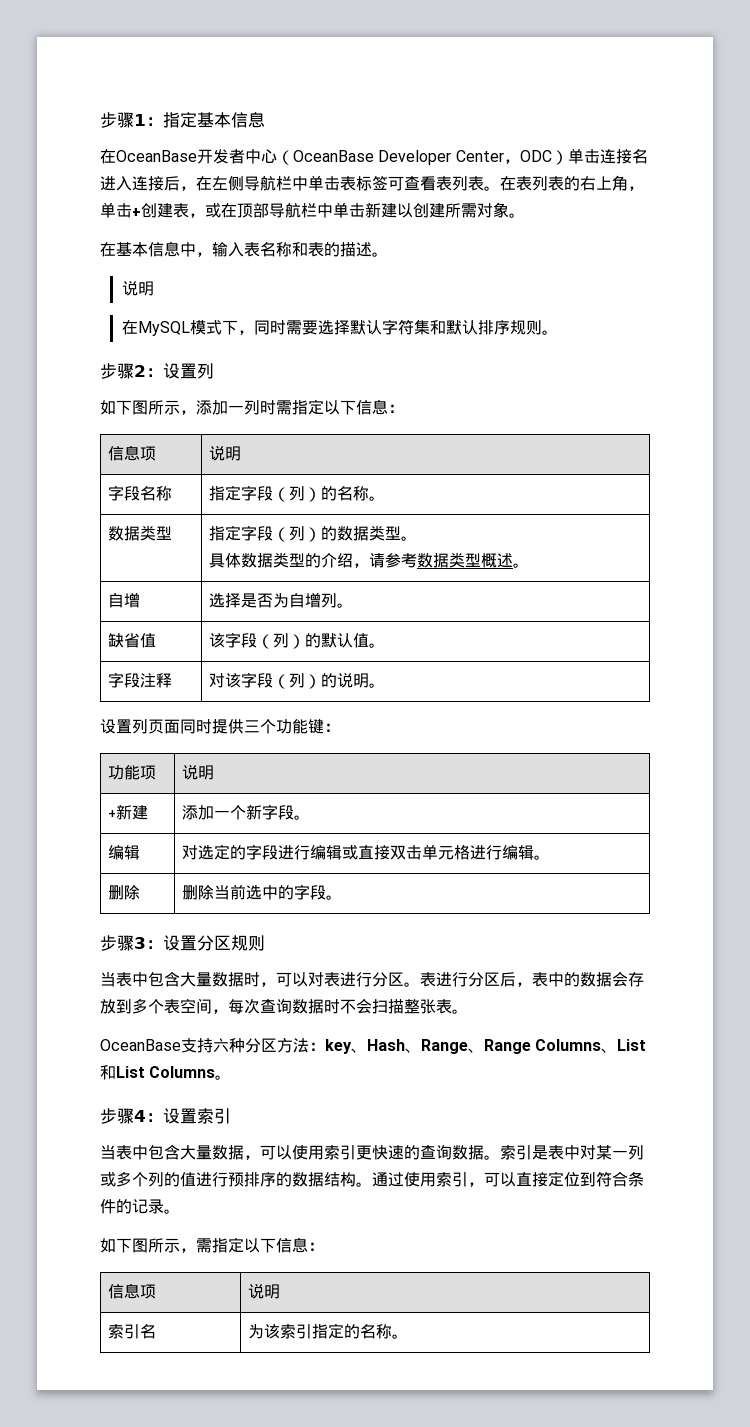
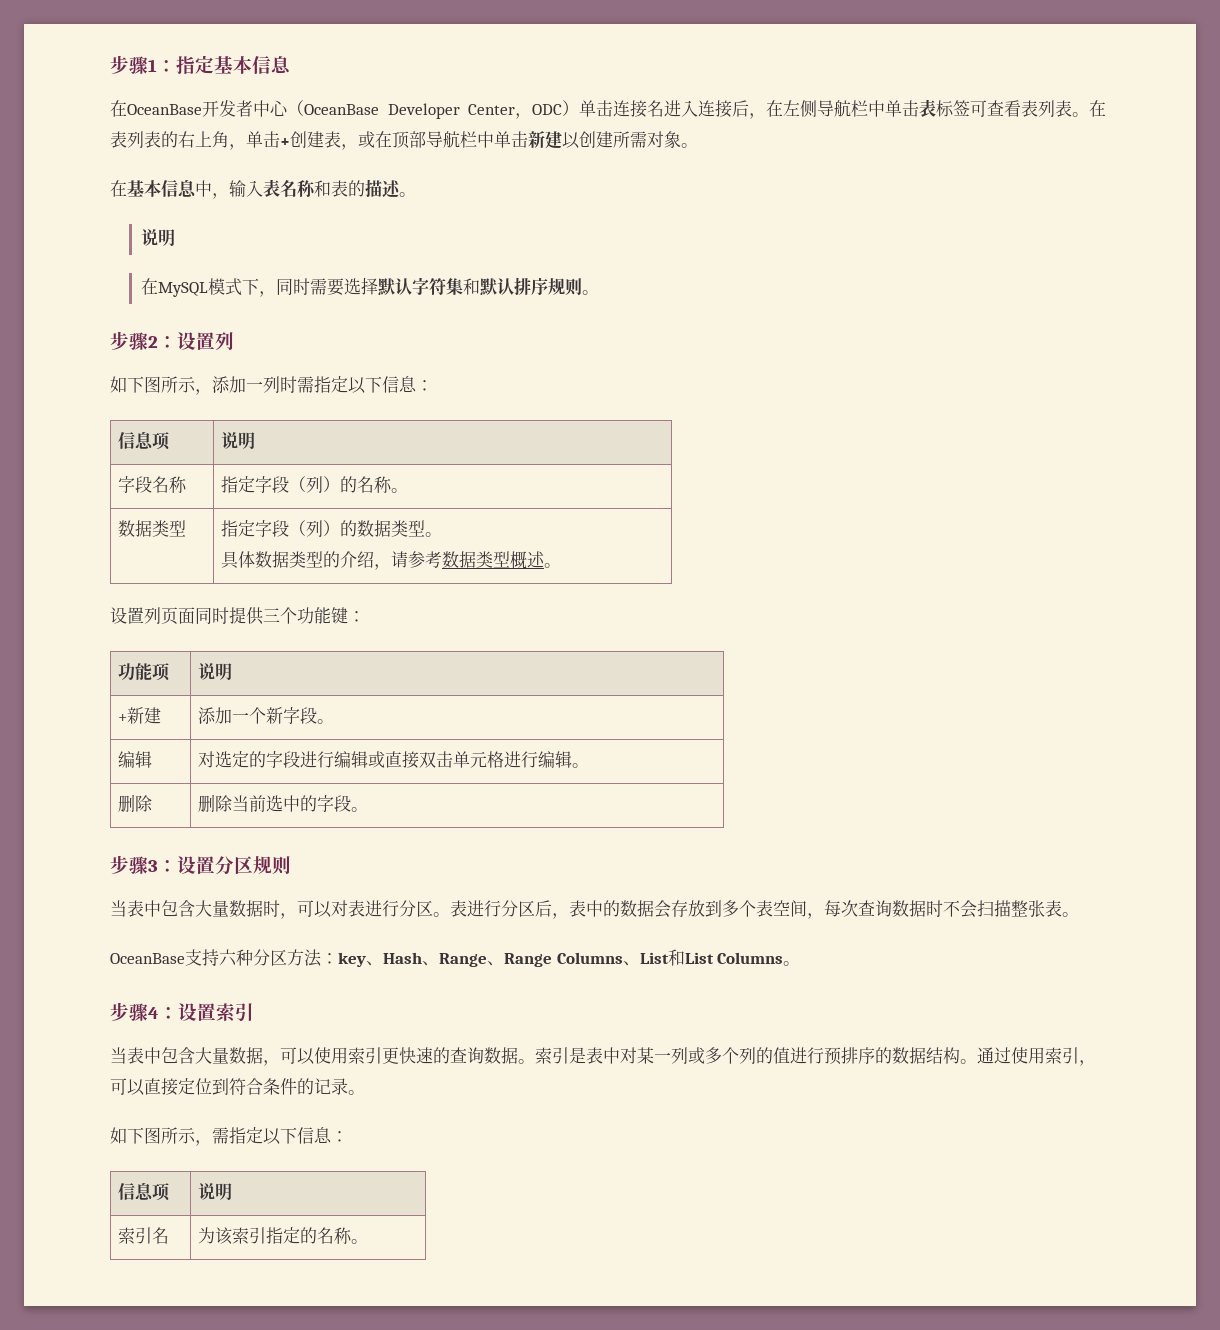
[108,592,141,608] [209,592,354,608] [108,633,157,648] [209,632,386,649] [108,672,173,688] [209,672,386,689] // 自增 | 选择是否为自增列。 // 缺省值 | 该字段（列）的默认值。 // 字段注释 | 对该字段（列）的说明。 -> (562, 565) none

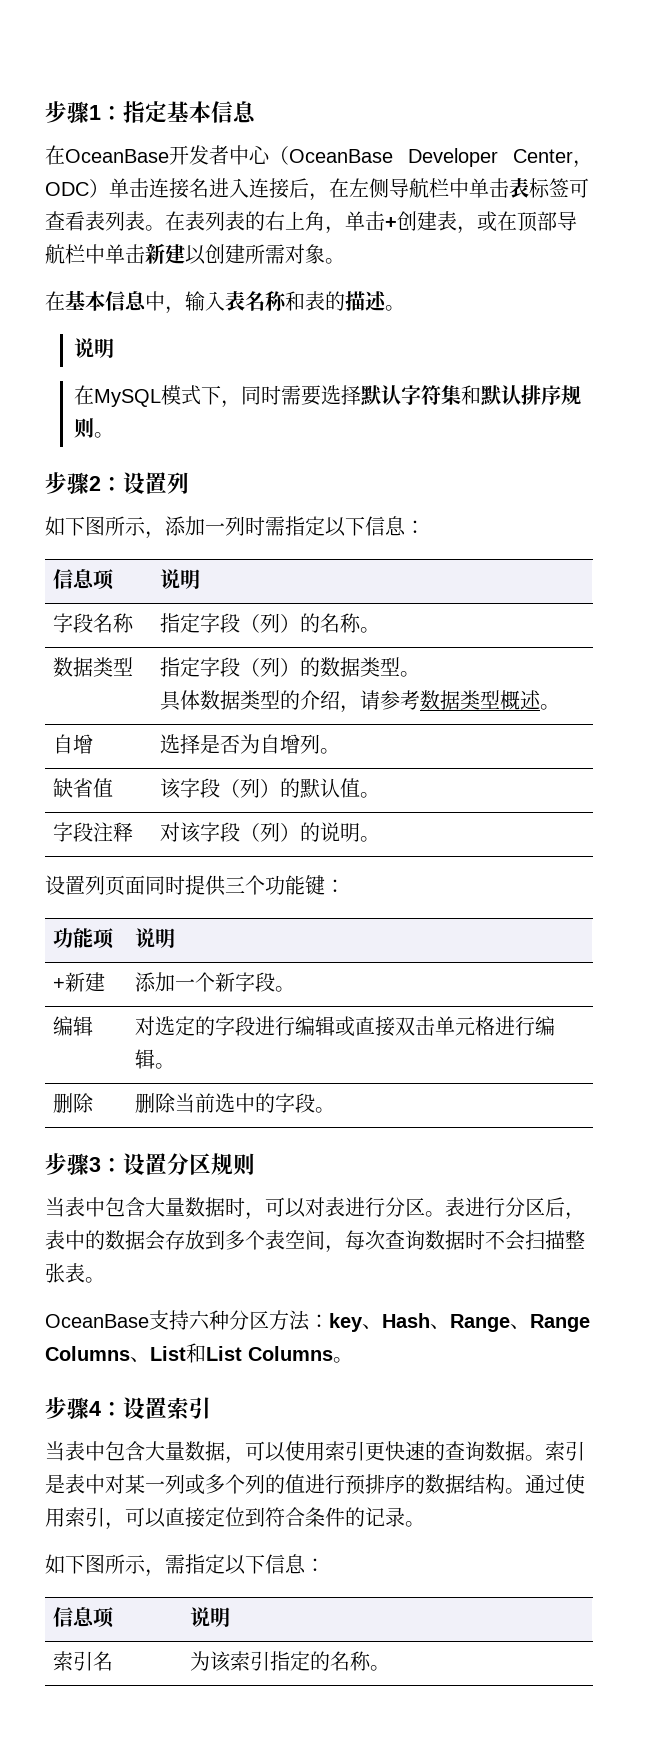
(562, 565) none -> [53,734,94,754] [160,734,341,754] [53,778,114,798] [160,778,381,799] [53,822,134,842] [160,822,381,843] // 自增 | 选择是否为自增列。 // 缺省值 | 该字段（列）的默认值。 // 字段注释 | 对该字段（列）的说明。

